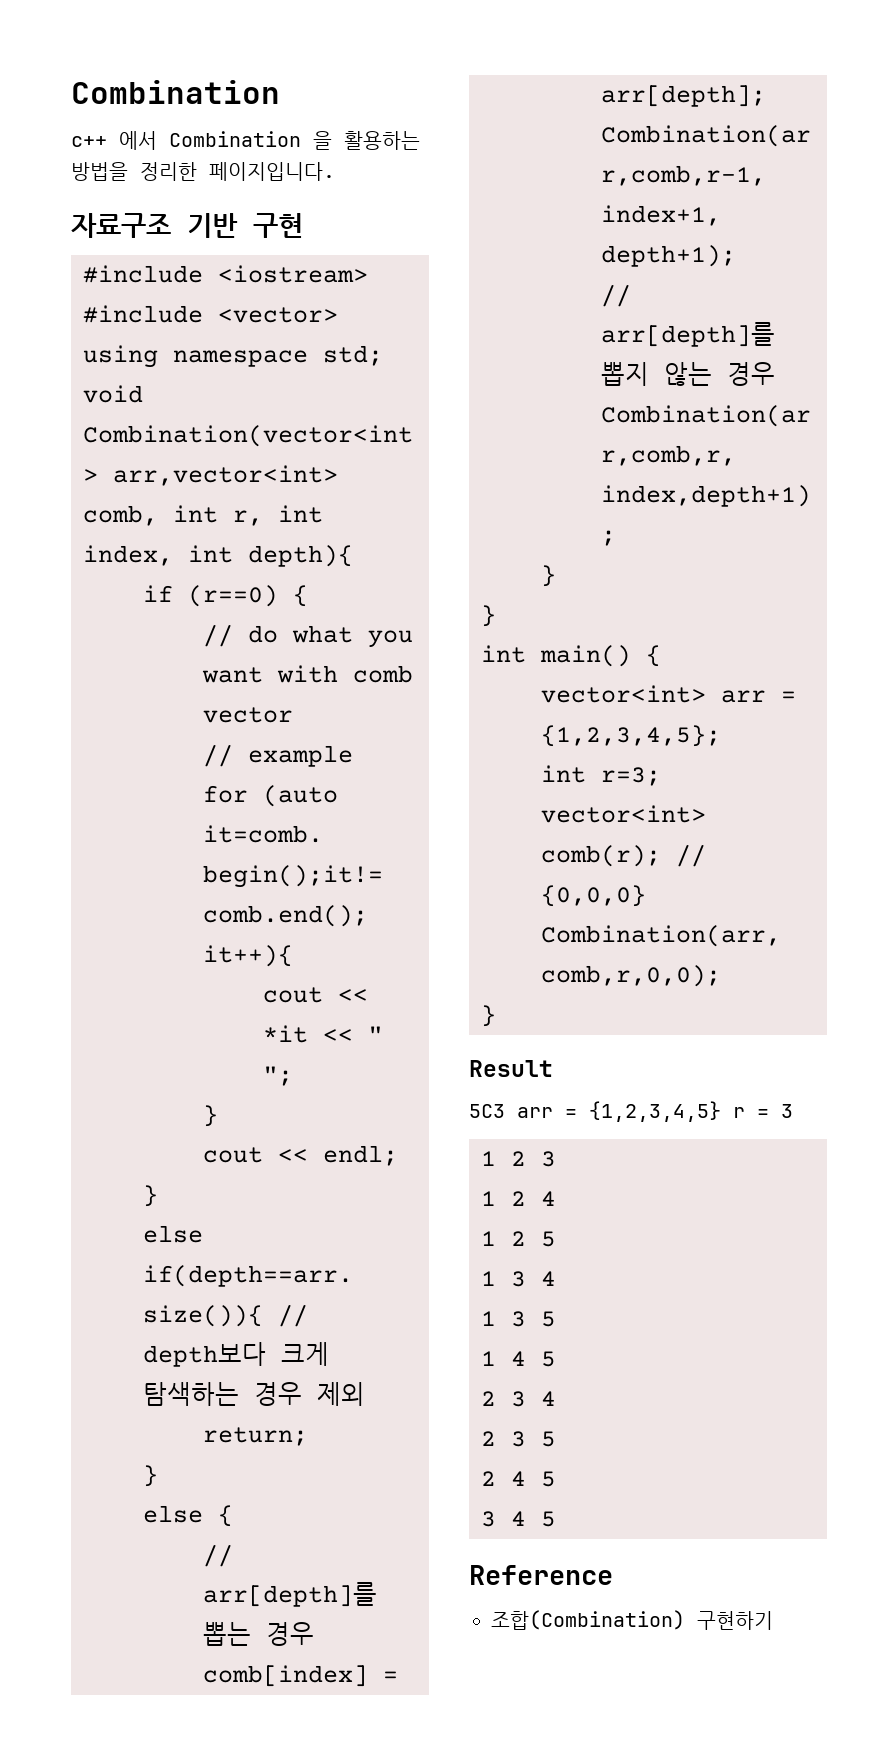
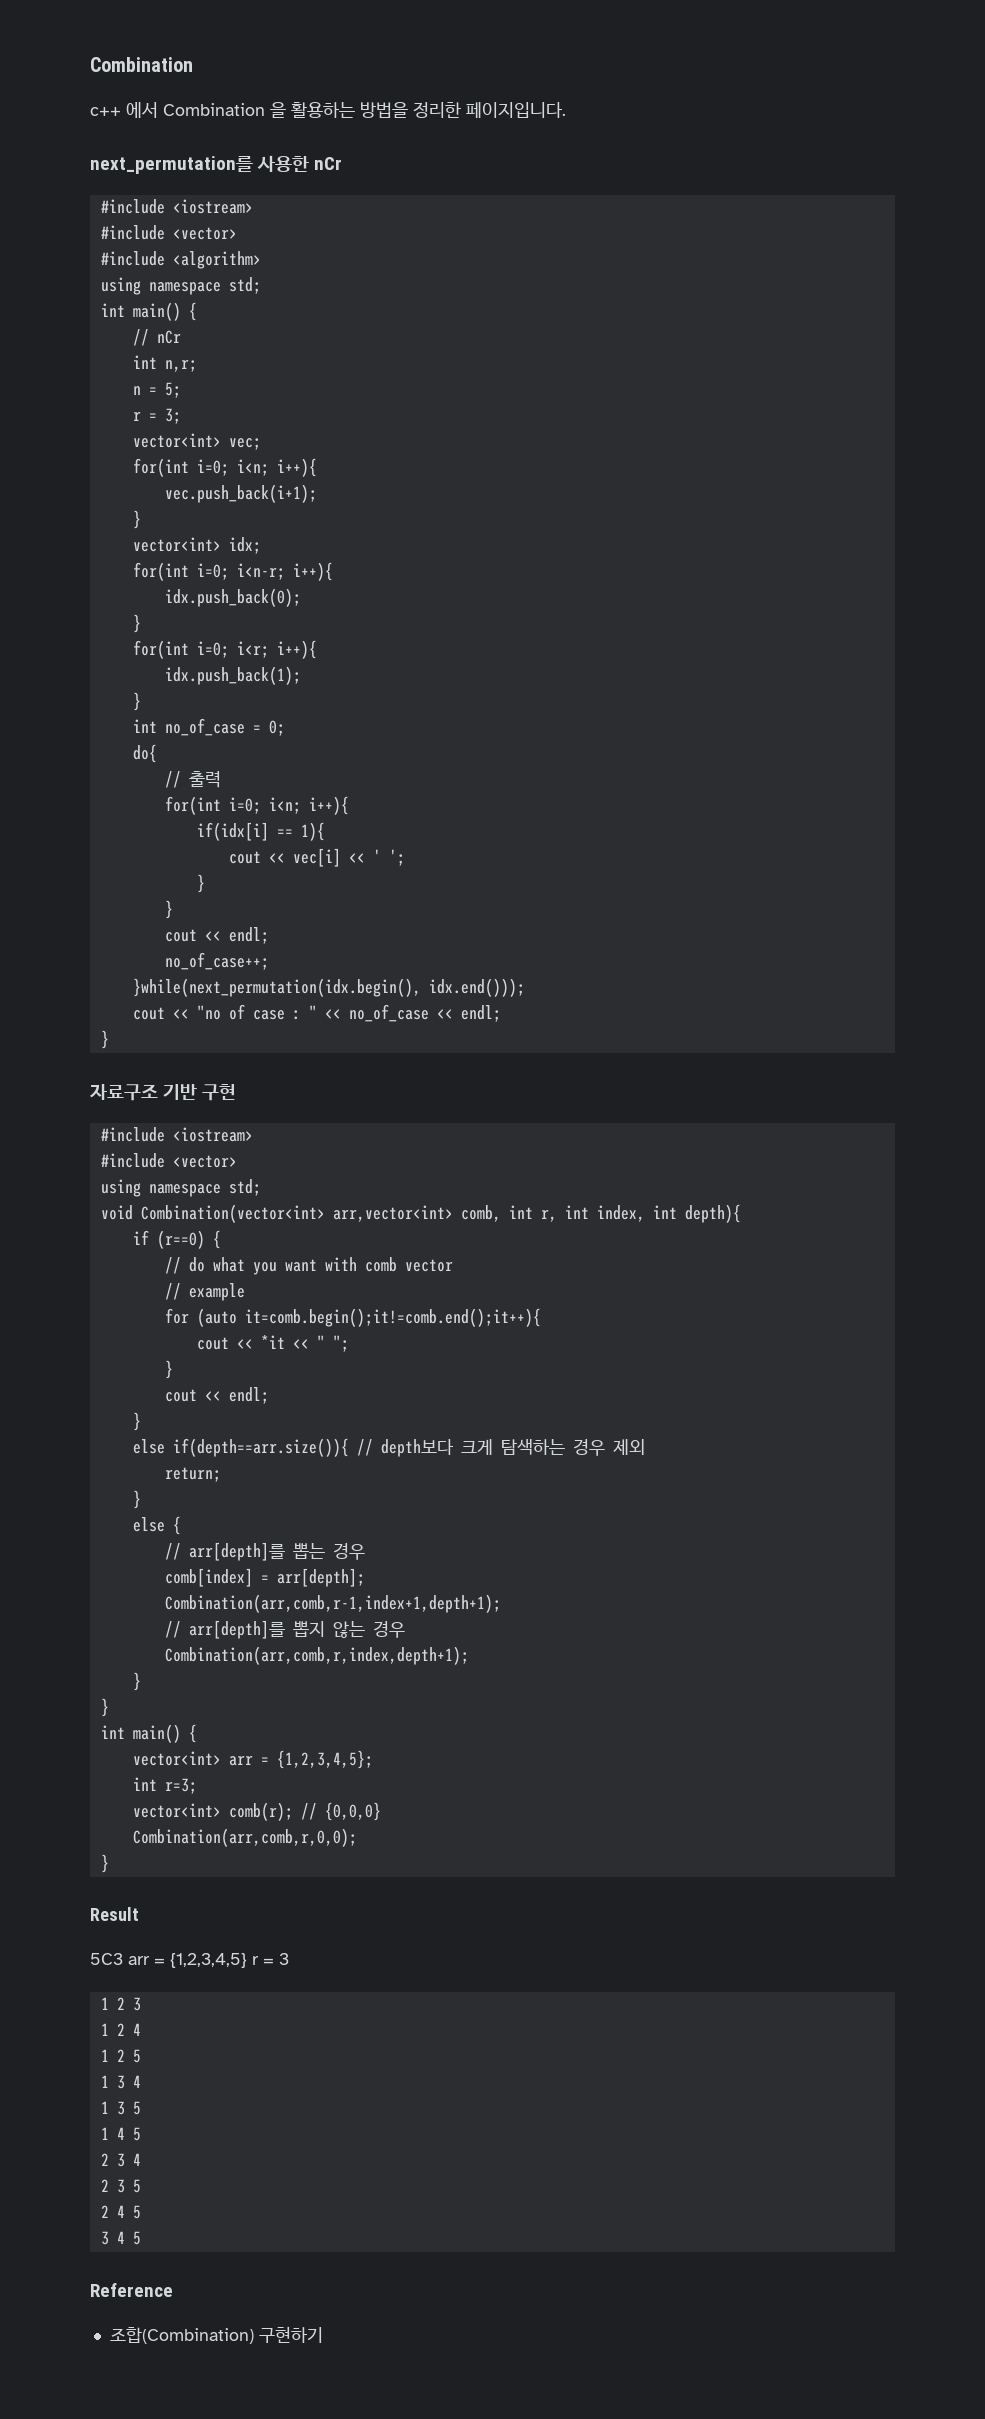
(335, 171) none -> [90,155,343,174] [100,199,253,214] [100,225,237,240] [100,251,261,269] [100,277,261,295] [100,302,197,321] [132,329,181,346] [132,355,197,372] [132,382,181,398] [132,408,181,424] [132,433,261,450] [132,458,317,477] [164,484,317,503] [132,510,141,529] [132,537,261,554] [132,562,333,581] [164,588,301,607] [132,614,141,633] [132,640,317,659] [164,666,301,685] [132,692,141,711] [132,718,285,736] [132,744,157,763] [164,771,221,788] [164,796,349,815] [196,822,325,841] [228,848,405,867] [196,874,205,893] [164,900,173,919] [164,927,269,944] [164,952,269,970] [132,978,525,997] [132,1004,501,1022] [100,1030,109,1049] // next_permutation를 사용한 nCr // #include <iostream> // #include <vector> // #include <algorithm> // using namespace std; // int main() { // // nCr // int n,r; // n = 5; // r = 3; // vector<int> vec; // for(int i=0; i<n; i++){ // vec.push_back(i+1); // } // vector<int> idx; // for(int i=0; i<n-r; i++){ // idx.push_back(0); // } // for(int i=0; i<r; i++){ // idx.push_back(1); // } // int no_of_case = 0; // do{ // // 출력 // for(int i=0; i<n; i++){ // if(idx[i] == 1){ // cout << vec[i] << ' '; // } // } // cout << endl; // no_of_case++; // }while(next_permutation(idx.begin(), idx.end())); // cout << "no of case : " << no_of_case << endl; // }

